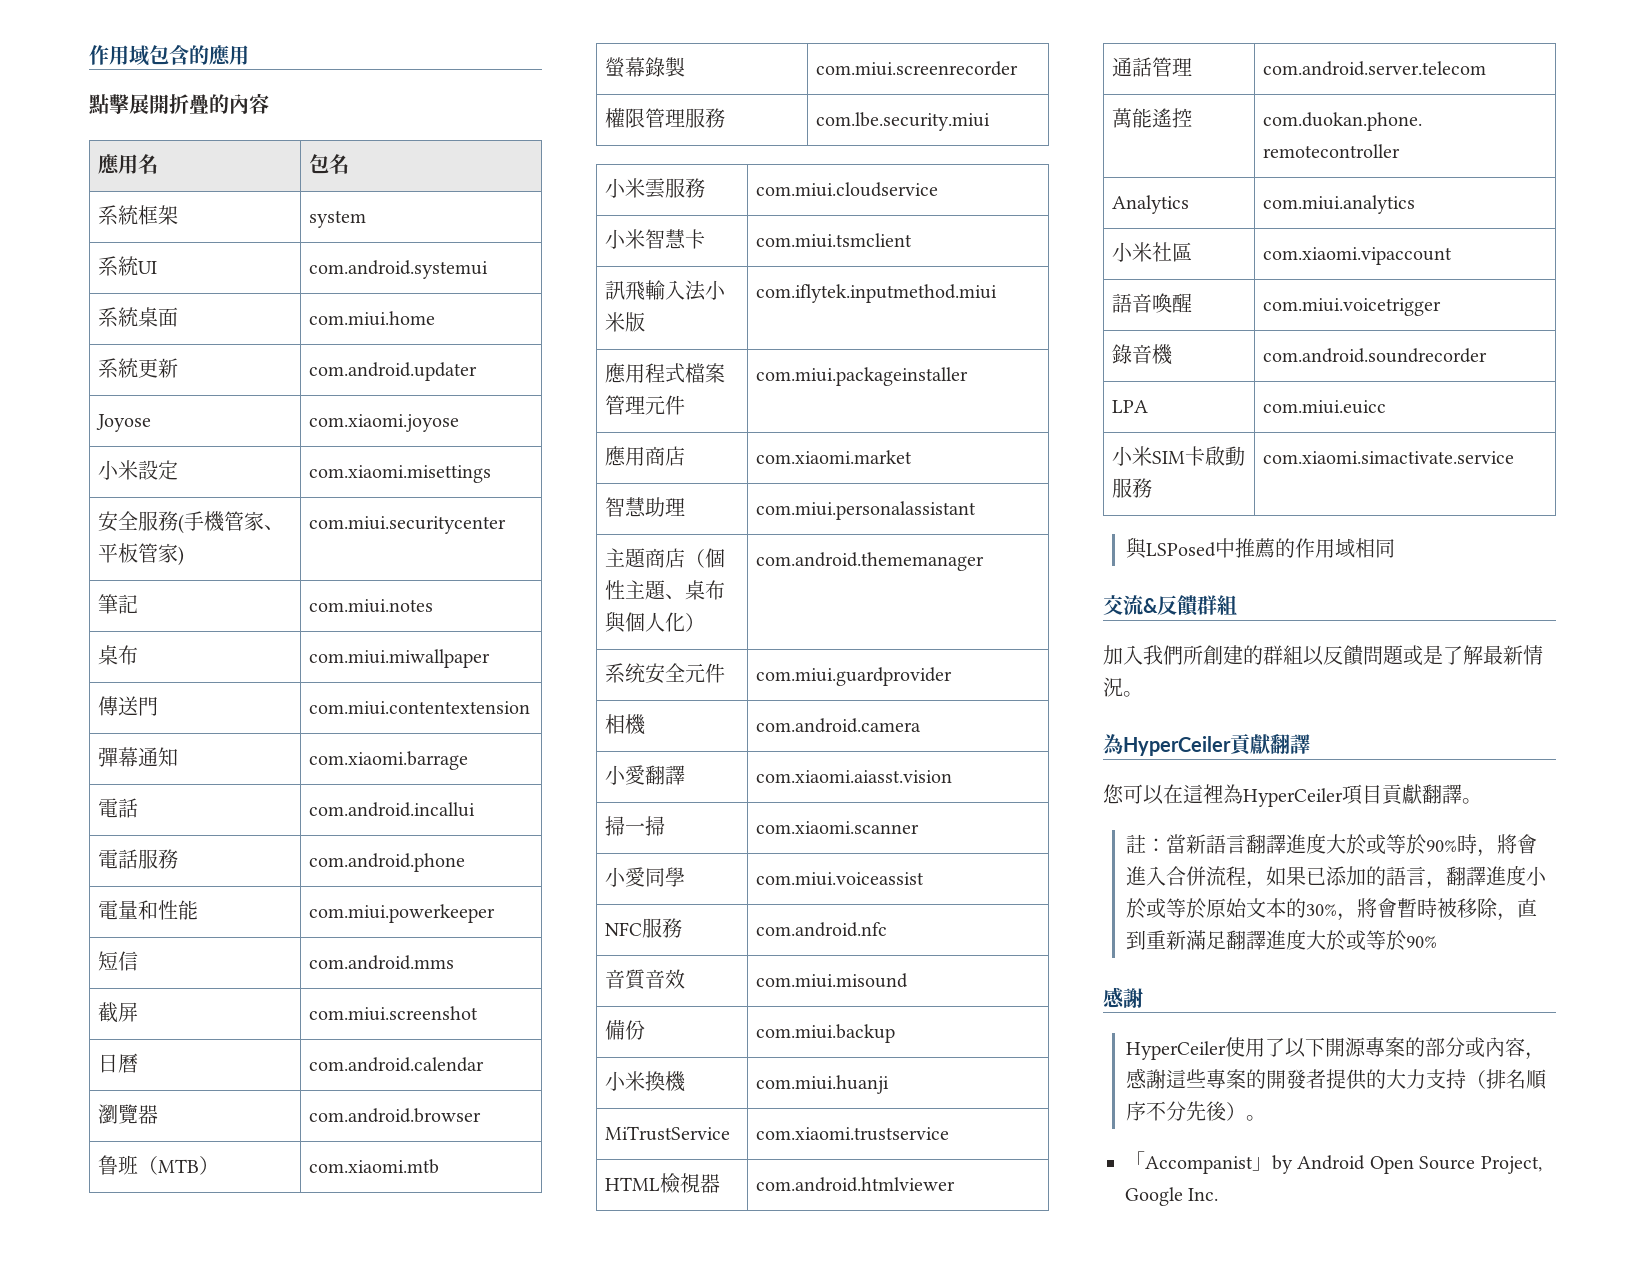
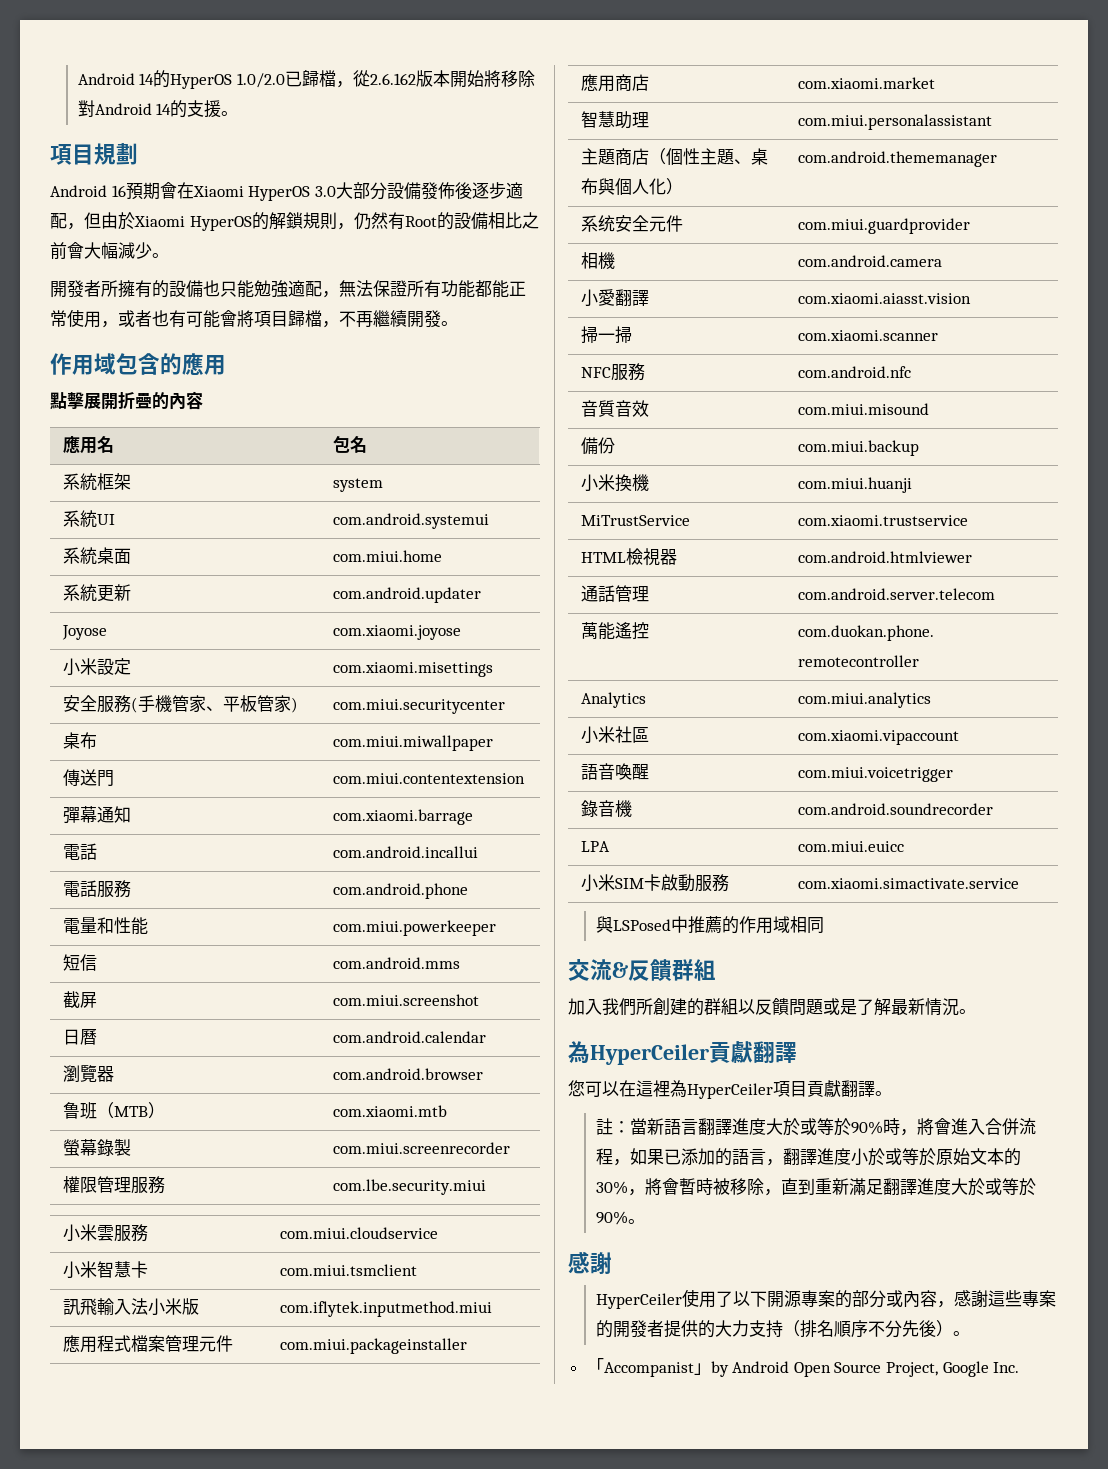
(89, 55) none -> [77,70,535,89] [77,100,239,118] [50,143,138,165] [50,182,523,201] [50,212,539,231] [50,242,169,260] [50,280,526,298] [50,309,458,328] Android 14的HyperOS 1.0/2.0已歸檔，從2.6.162版本開始將移除對Android 14的支援。 // 項目規劃 // Android 16預期會在Xiaomi HyperOS 3.0大部分設備發佈後逐步適配，但由於Xiaomi HyperOS的解鎖規則，仍然有Root的設備相比之前會大幅減少。 // 開發者所擁有的設備也只能勉強適配，無法保證所有功能都能正常使用，或者也有可能會將項目歸檔，不再繼續開發。 //
[98,594,139,614] [309,599,434,613] // 筆記 | com.miui.notes -> (506, 706) none
[605,867,686,887] [756,872,925,886] // 小愛同學 | com.miui.voiceassist -> (939, 335) none
(1438, 942) none -> [627,1219,645,1224] 。

